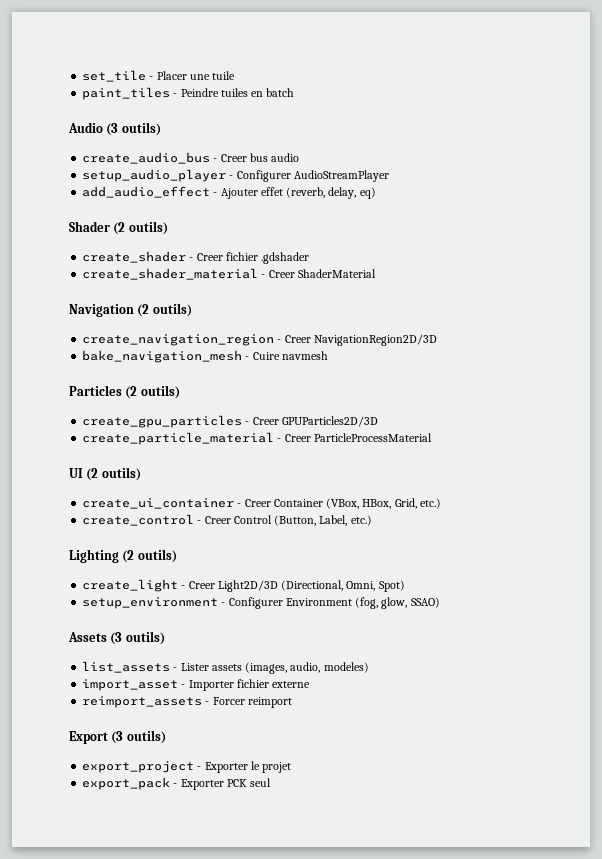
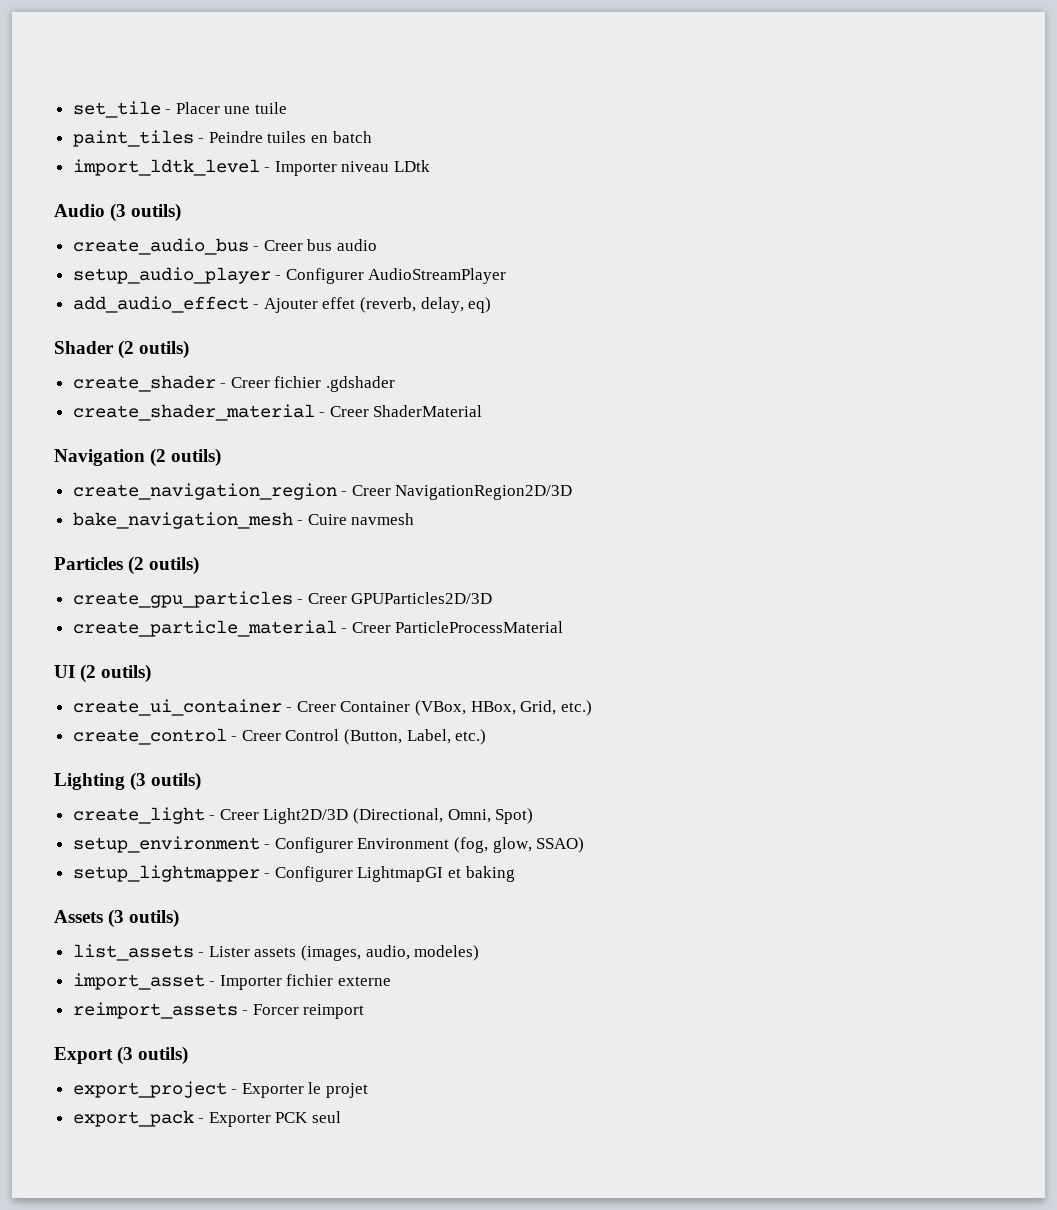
(295, 92) none -> [72,159,431,176] // import_ldtk_level - Importer niveau LDtk
[122,550,135,563] (2 -> [130,772,147,791] (3
(440, 602) none -> [72,865,515,882] // setup_lightmapper - Configurer LightmapGI et baking

